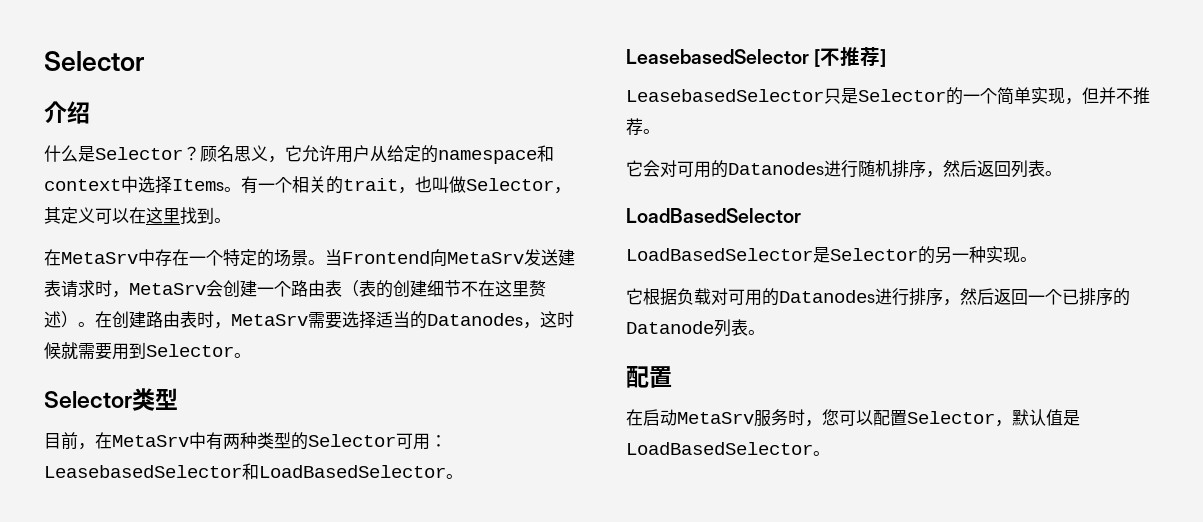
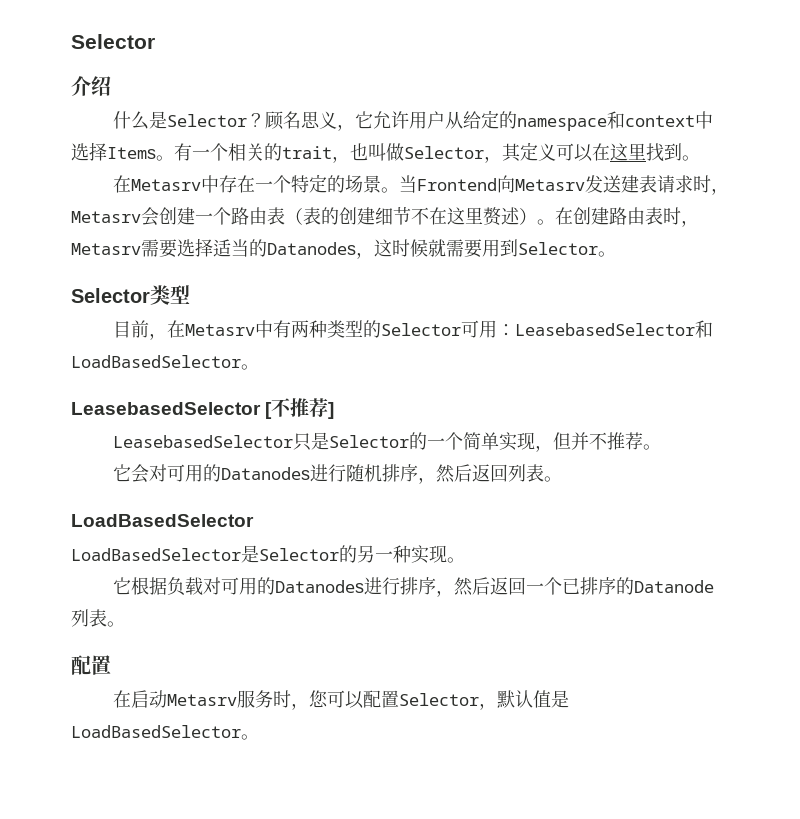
[61,252,138,264] MetaSrv -> [130,179,201,191] Metasrv
[447,252,524,264] MetaSrv -> [514,179,585,191] Metasrv
[129,283,206,295] MetaSrv -> [71,211,141,223] Metasrv
[231,314,308,326] MetaSrv -> [71,243,141,255] Metasrv
[112,435,189,447] MetaSrv -> [184,324,255,336] Metasrv
[677,412,754,424] MetaSrv -> [166,694,237,706] Metasrv

